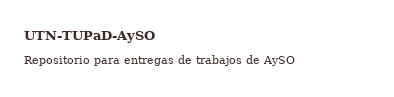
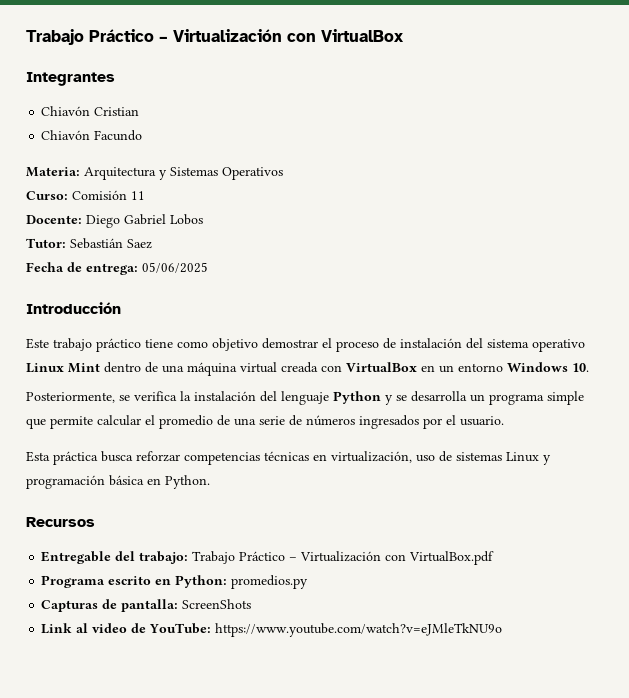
[24,31,155,43] [24,55,295,66] UTN-TUPaD-AySO // Repositorio para entregas de trabajos de AySO -> [26,29,404,45] [26,72,115,86] [41,106,140,116] [41,130,143,141] [26,167,283,180] [26,190,145,200] [26,214,203,228] [26,238,152,249] [26,262,208,275] [26,302,121,314] [26,338,585,352] [26,362,589,376] [26,391,584,405] [26,415,504,429] [26,451,551,465] [26,475,210,489] [26,517,95,527] [41,551,495,565] [41,575,309,589] [41,599,252,612] [41,623,503,637] Trabajo Práctico – Virtualización con VirtualBox // Integrantes // Chiavón Cristian // Chiavón Facundo // Materia: Arquitectura y Sistemas Operativos // Curso: Comisión 11 // Docente: Diego Gabriel Lobos // Tutor: Sebastián Saez // Fecha de entrega: 05/06/2025 // Introducción // Este trabajo práctico tiene como objetivo demostrar el proceso de instalación del sistema operativo Linux Mint dentro de una máquina virtual creada con VirtualBox en un entorno Windows 10. // Posteriormente, se verifica la instalación del lenguaje Python y se desarrolla un programa simple que permite calcular el promedio de una serie de números ingresados por el usuario. // Esta práctica busca reforzar competencias técnicas en virtualización, uso de sistemas Linux y programación básica en Python. // Recursos // Entregable del trabajo: Trabajo Práctico – Virtualización con VirtualBox.pdf // Programa escrito en Python: promedios.py // Capturas de pantalla: ScreenShots // Link al video de YouTube: https://www.youtube.com/watch?v=eJMleTkNU9o

